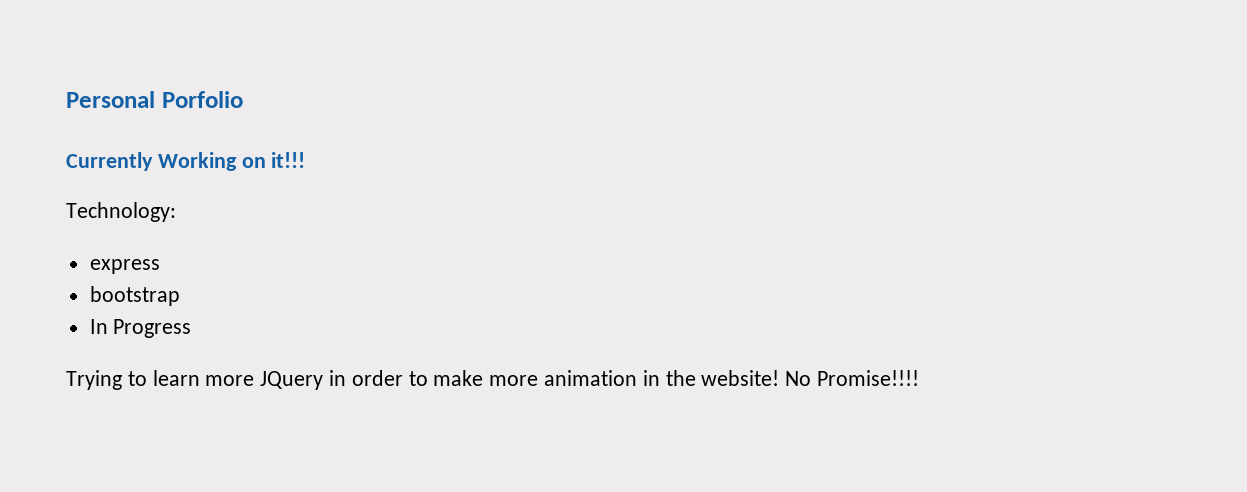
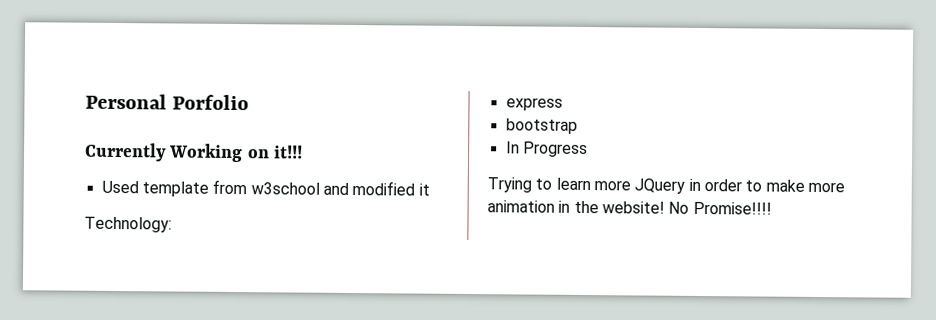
(306, 160) none -> [101,179,430,197] // Used template from w3school and modified it

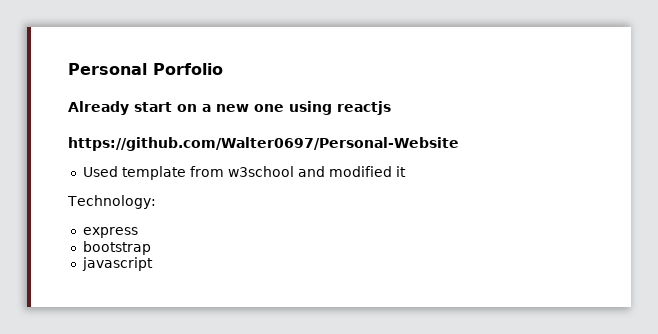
[84,142,304,163] Currently Working on it!!! -> [68,101,391,115] [68,137,459,151] Already start on a new one using reactjs // https://github.com/Walter0697/Personal-Website
[505,141,588,158] [487,177,845,194] [487,200,772,215] In Progress // Trying to learn more JQuery in order to make more animation in the website! No Promise!!!! -> [81,257,153,271] javascript

